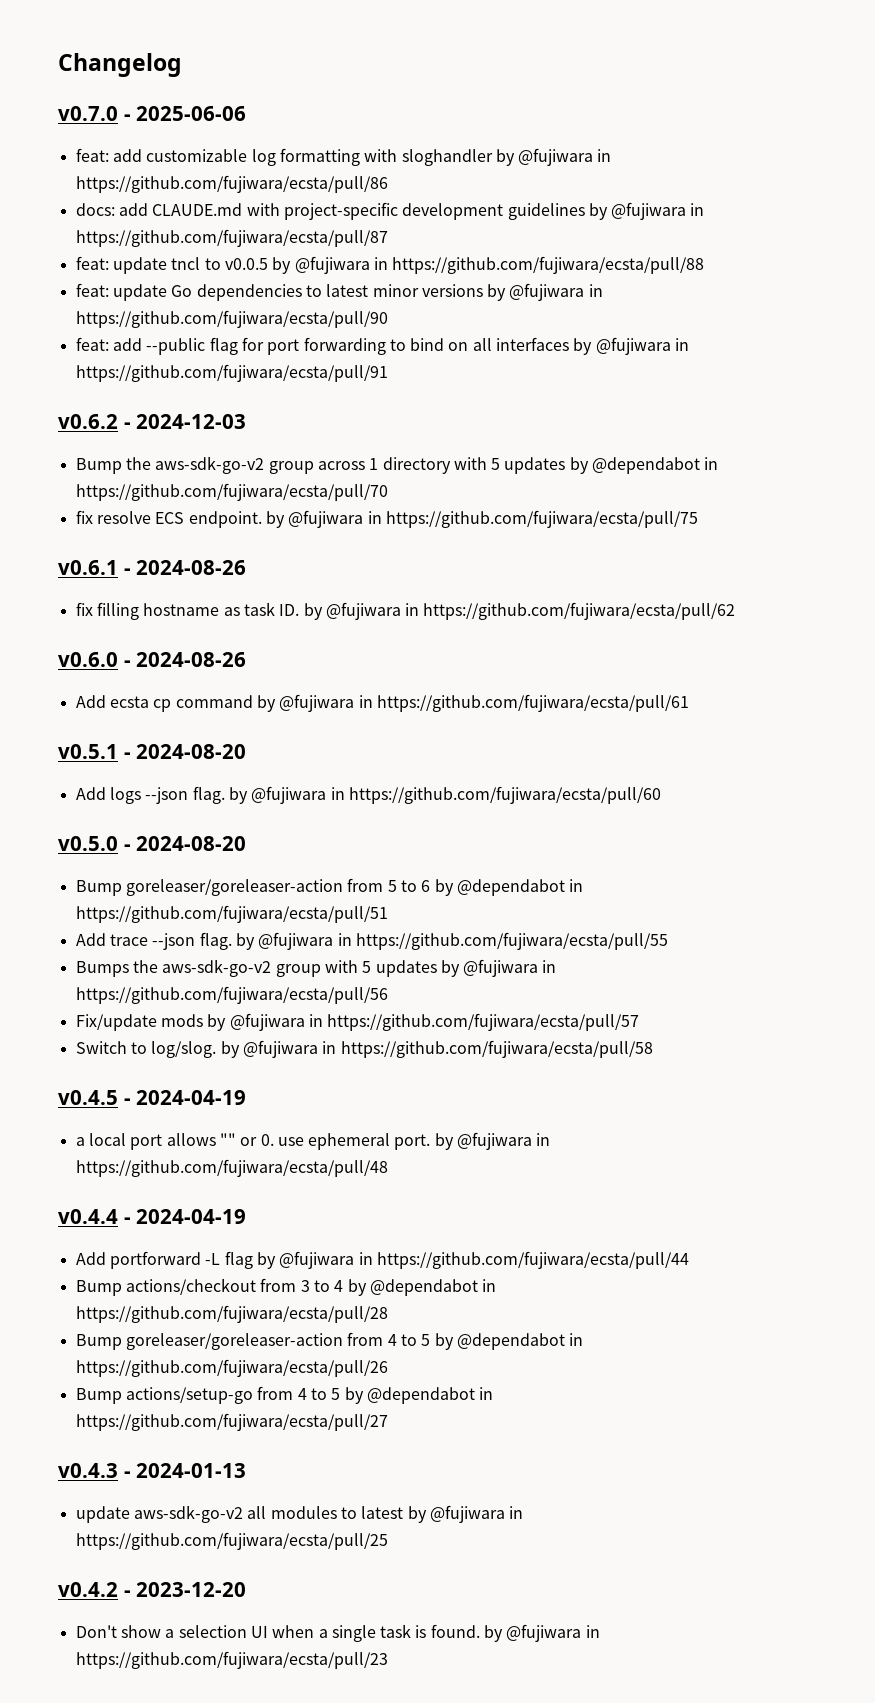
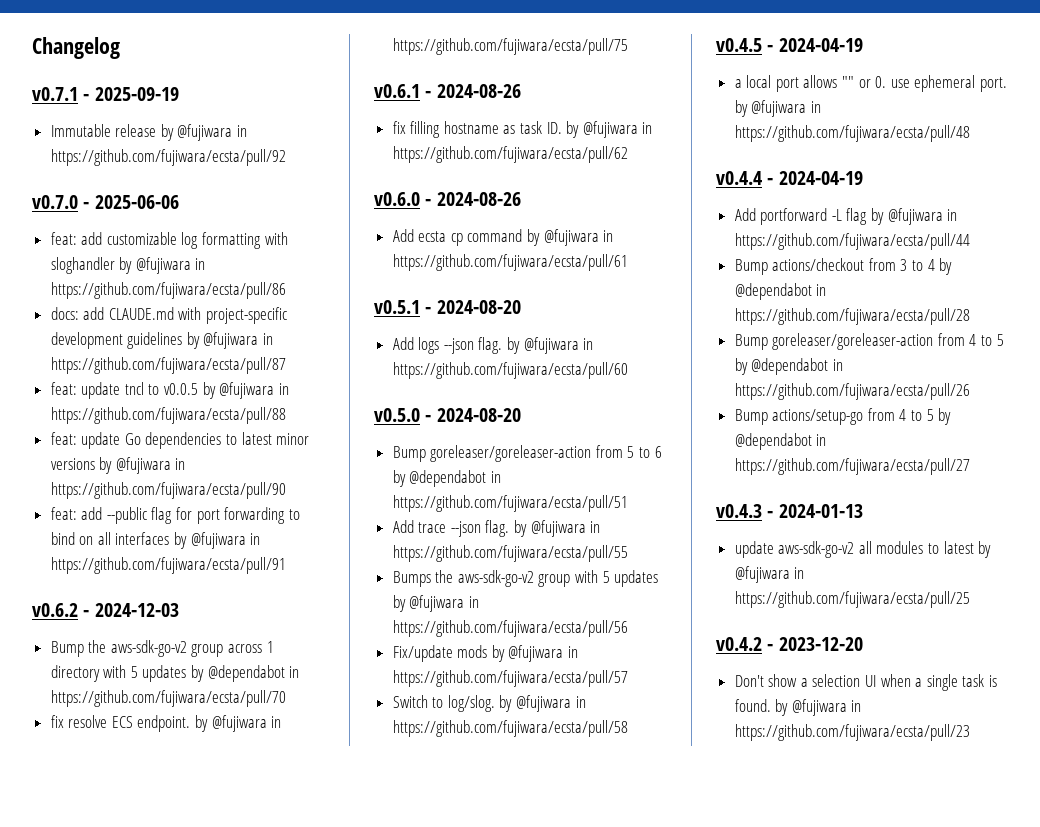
(182, 65) none -> [32,87,179,101] [50,124,248,141] [50,149,286,166] // v0.7.1 - 2025-09-19 // Immutable release by @fujiwara in https://github.com/fujiwara/ecsta/pull/92

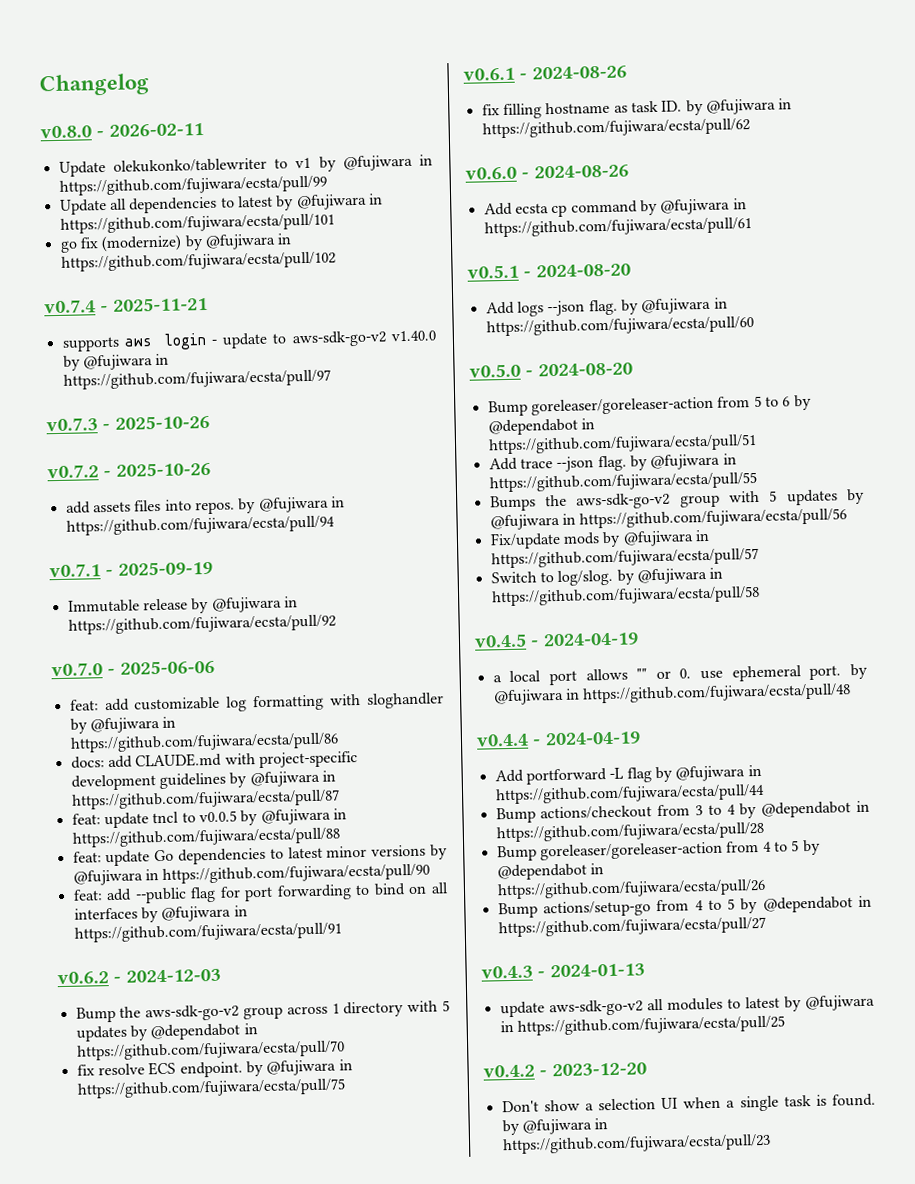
(120, 48) none -> [40,123,204,139] [58,154,434,177] [58,175,327,196] [59,193,383,215] [59,213,335,234] [59,233,292,253] [60,251,336,272] [44,296,208,314] [61,330,436,352] [62,353,170,371] [62,369,331,390] [46,414,210,432] [47,461,211,479] [65,496,345,515] [65,515,335,536] // v0.8.0 - 2026-02-11 // Update olekukonko/tablewriter to v1 by @fujiwara in https://github.com/fujiwara/ecsta/pull/99 // Update all dependencies to latest by @fujiwara in https://github.com/fujiwara/ecsta/pull/101 // go fix (modernize) by @fujiwara in https://github.com/fujiwara/ecsta/pull/102 // v0.7.4 - 2025-11-21 // supports aws login - update to aws-sdk-go-v2 v1.40.0 by @fujiwara in https://github.com/fujiwara/ecsta/pull/97 // v0.7.3 - 2025-10-26 // v0.7.2 - 2025-10-26 // add assets files into repos. by @fujiwara in https://github.com/fujiwara/ecsta/pull/94

